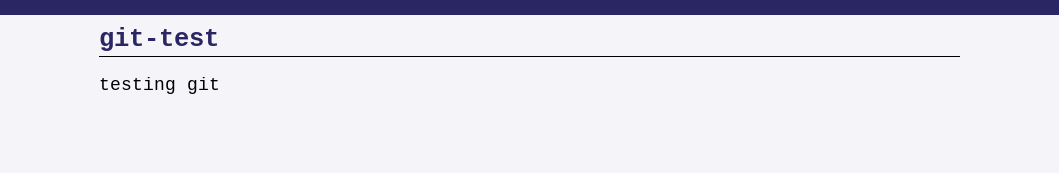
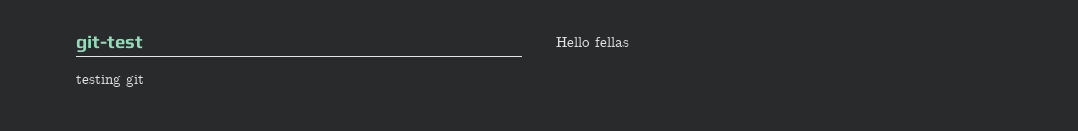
(220, 85) none -> [556,37,629,47] // Hello fellas

